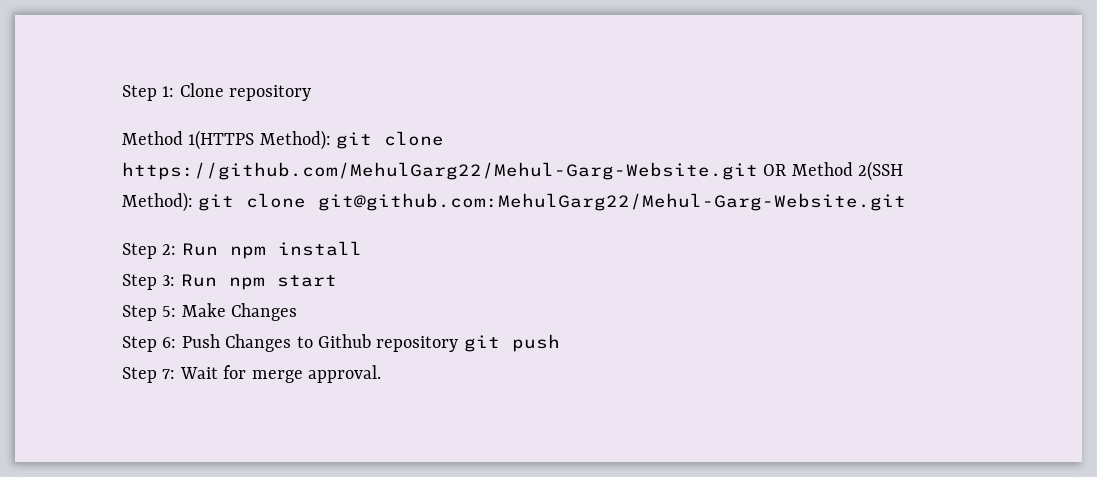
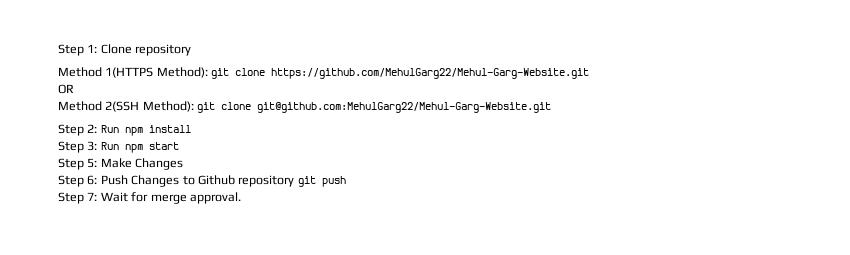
(758, 171) none -> (590, 73) //
(788, 170) none -> (74, 89) //

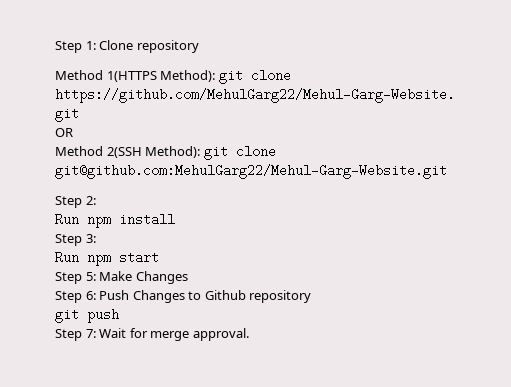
(98, 128) none -> (96, 200) //
(98, 146) none -> (96, 238) //
(295, 181) none -> (312, 296) //

